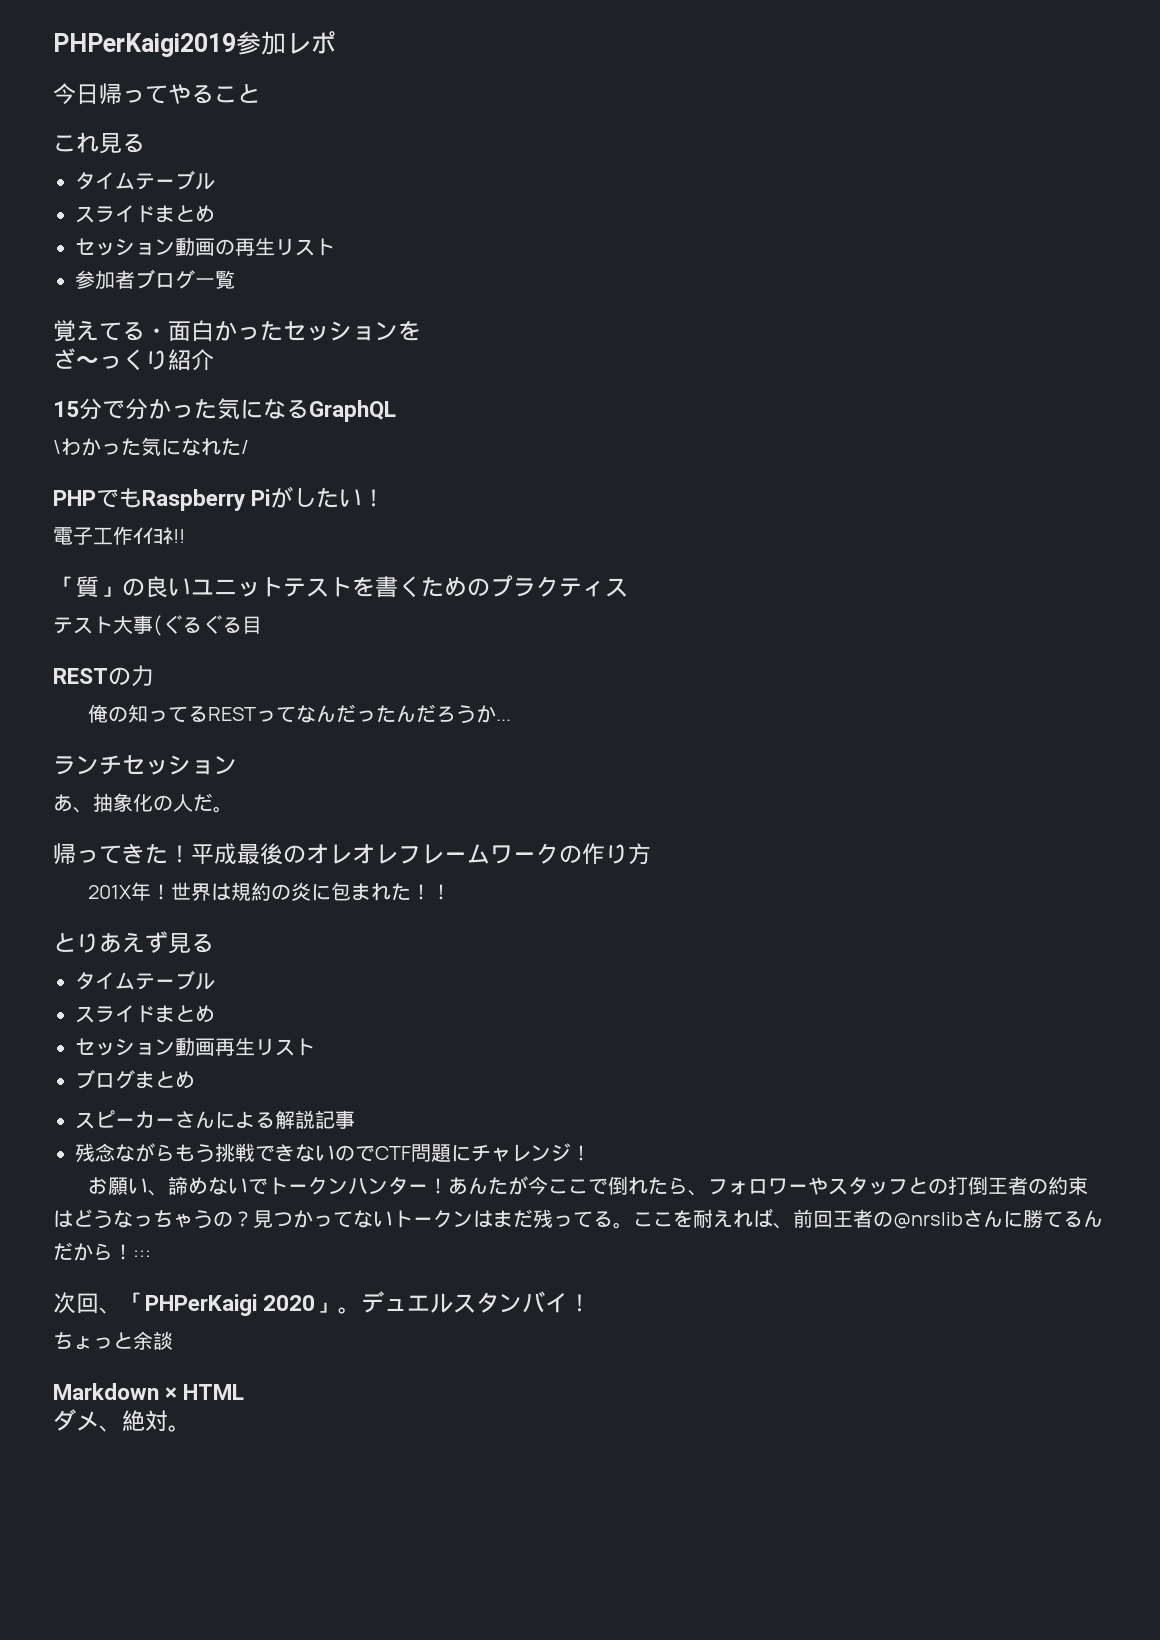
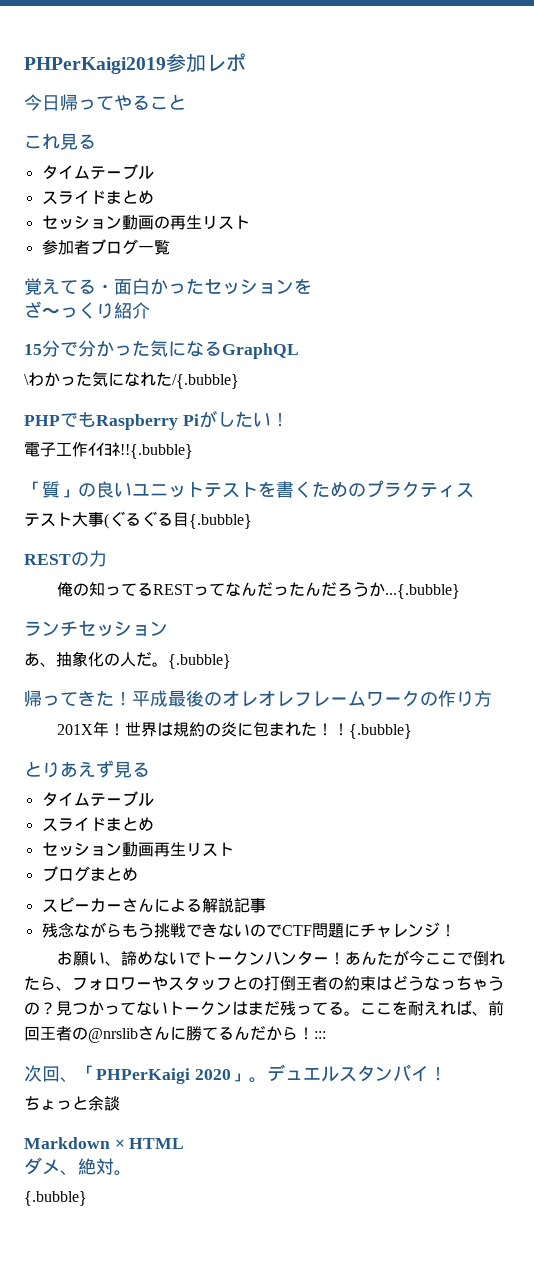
[241,440,249,454] / -> [172,374,239,389] /{.bubble}
[173,529,185,543] !! -> [120,444,193,459] !!{.bubble}
(262, 625) none -> [189,514,252,529] {.bubble}
[496,719,512,721] ... -> [385,584,461,599] ...{.bubble}
(233, 809) none -> [168,654,231,669] {.bubble}
(452, 892) none -> [349,724,413,739] {.bubble}
(191, 1428) none -> [24,1191,87,1206] // {.bubble}

